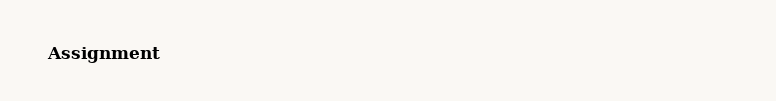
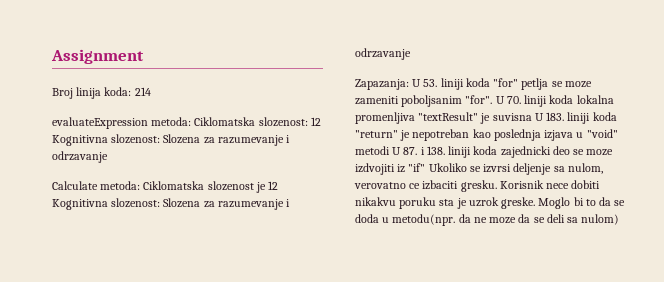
(160, 55) none -> [52,87,151,99] [52,117,321,129] [52,134,291,146] [52,151,108,163] [52,181,279,193] [52,198,291,210] [355,48,411,60] [355,78,592,90] [355,95,614,107] [355,112,617,124] [355,129,618,141] [355,146,614,158] [355,163,603,175] [354,180,601,192] [355,197,626,209] [355,214,620,226] // Broj linija koda: 214 // evaluateExpression metoda: Ciklomatska slozenost: 12 Kognitivna slozenost: Slozena za razumevanje i odrzavanje // Calculate metoda: Ciklomatska slozenost je 12 Kognitivna slozenost: Slozena za razumevanje i odrzavanje // Zapazanja: U 53. liniji koda "for" petlja se moze zameniti poboljsanim "for". U 70. liniji koda lokalna promenljiva "textResult" je suvisna U 183. liniji koda "return" je nepotreban kao poslednja izjava u "void" metodi U 87. i 138. liniji koda zajednicki deo se moze izdvojiti iz "if" Ukoliko se izvrsi deljenje sa nulom, verovatno ce izbaciti gresku. Korisnik nece dobiti nikakvu poruku sta je uzrok greske. Moglo bi to da se doda u metodu(npr. da ne moze da se deli sa nulom)

